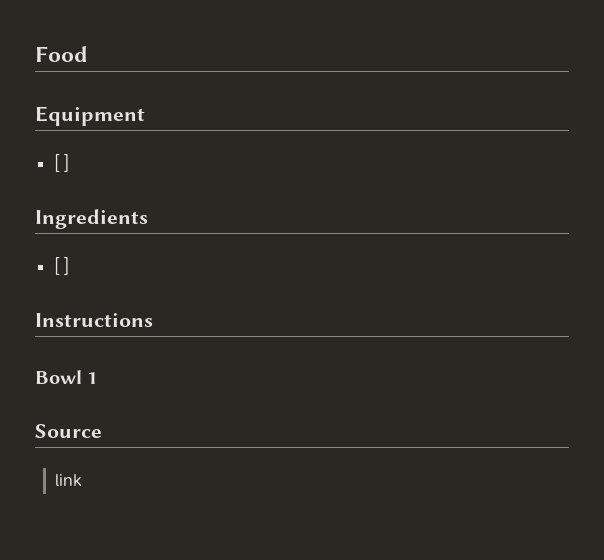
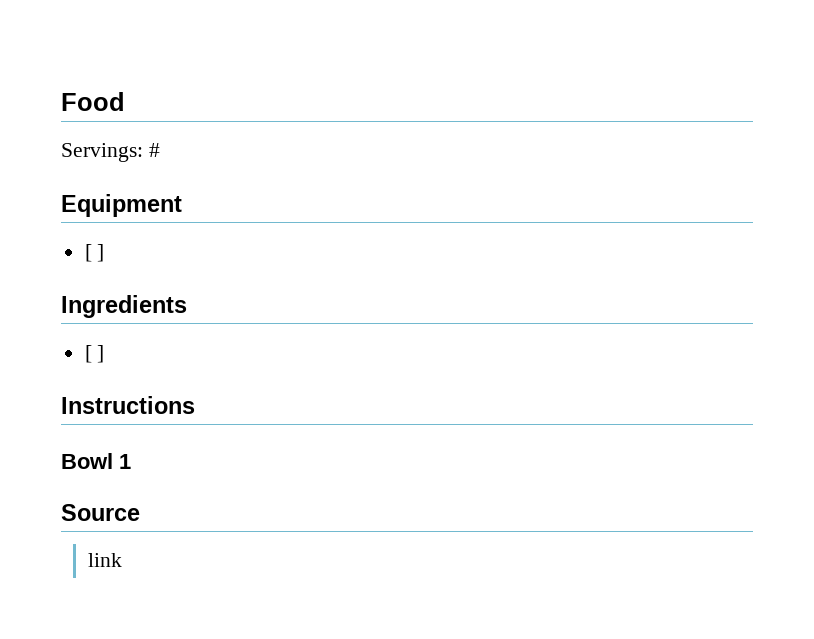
(88, 54) none -> [61,143,160,162] // Servings: #

